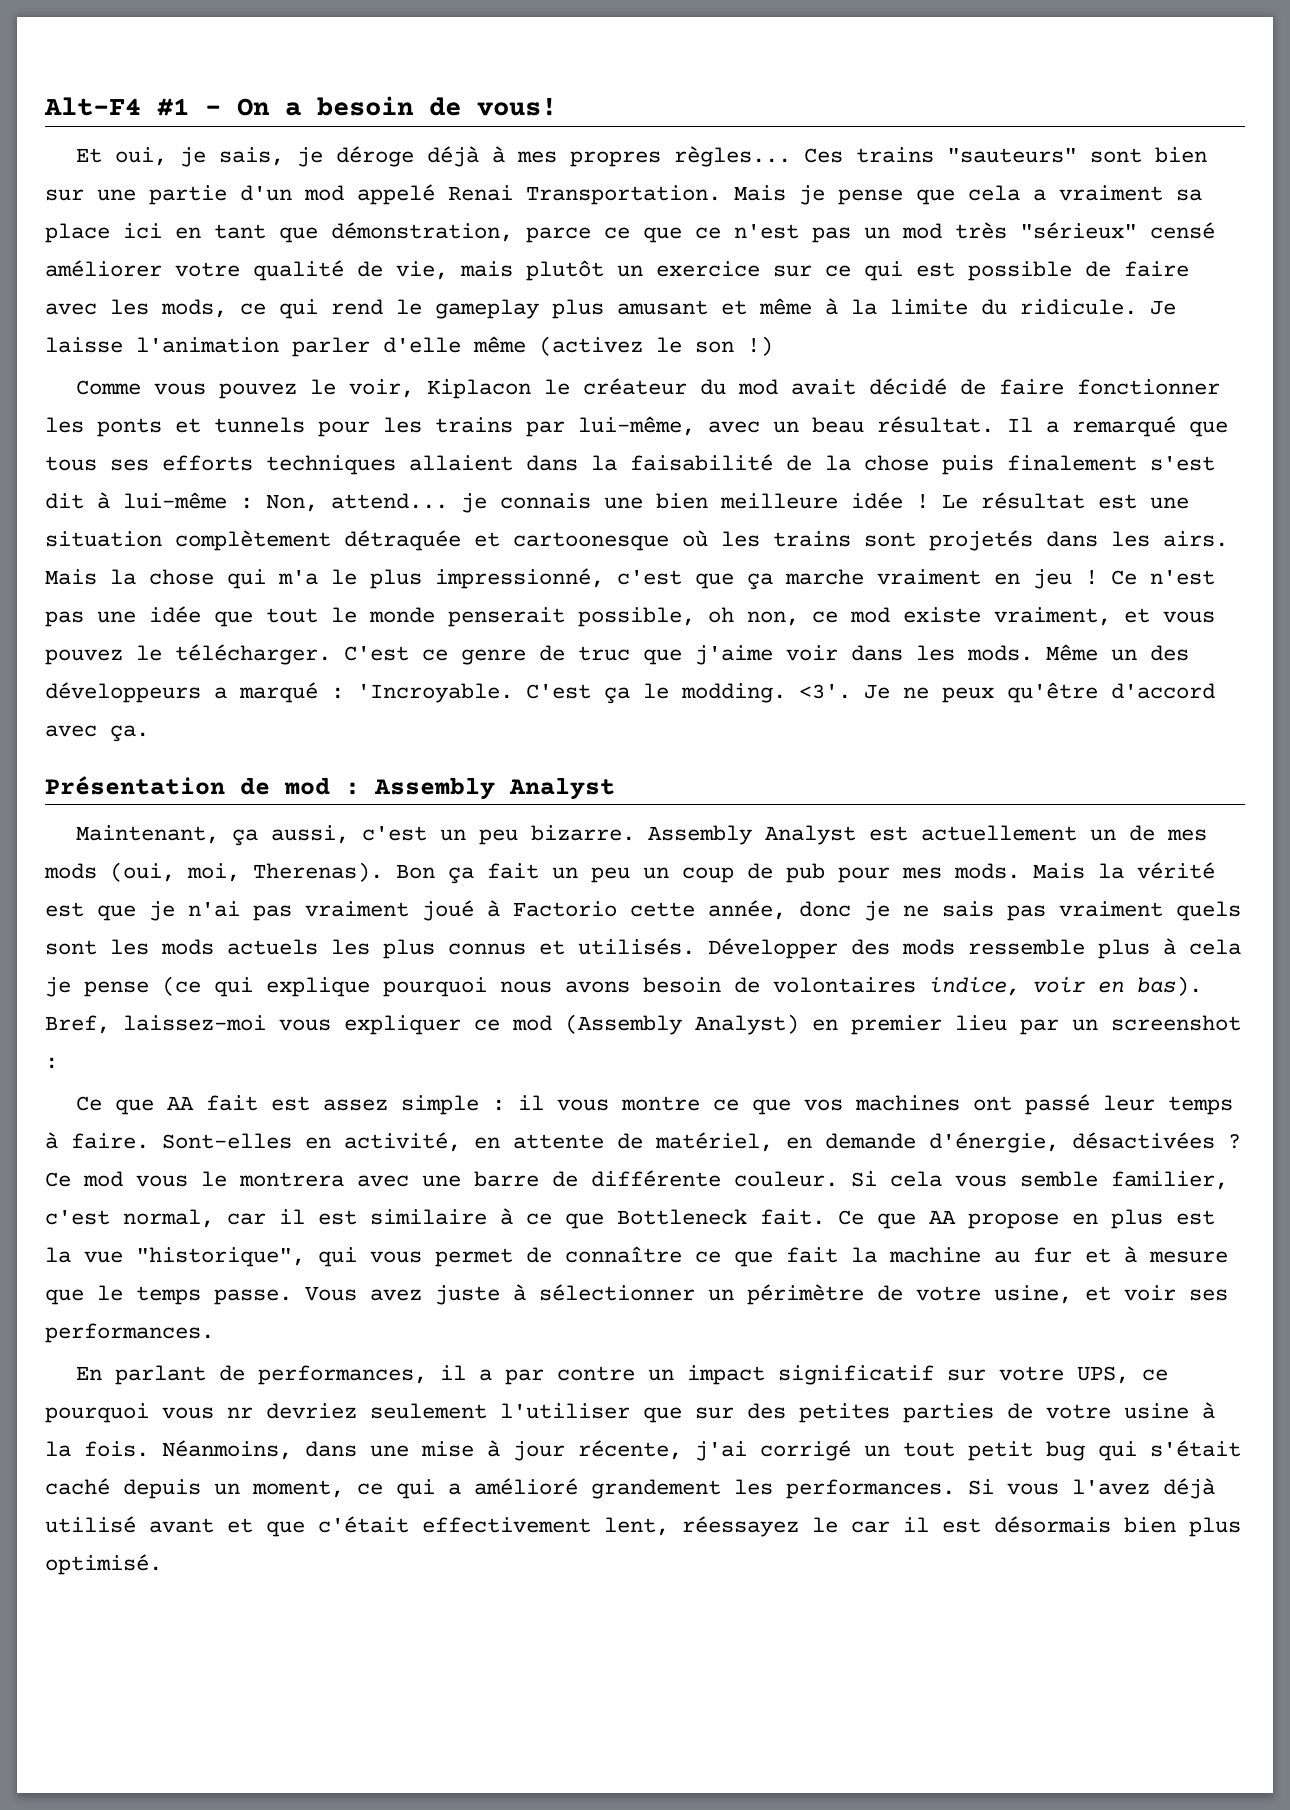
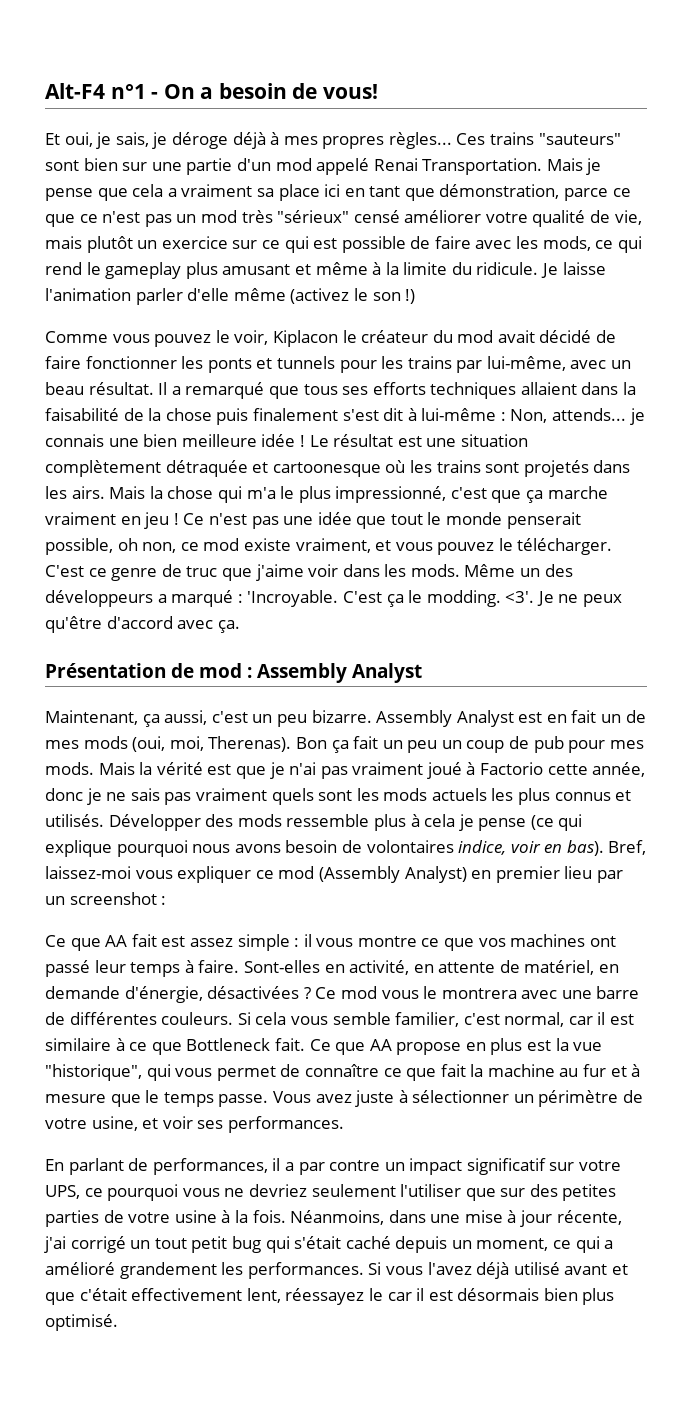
[157,98,189,116] #1 -> [110,84,146,99] n°1
[331,493,448,509] attend... -> [552,408,627,421] attends...
[920,825,1077,841] actuellement -> [546,710,597,723] en fait
[591,1170,838,1187] différente couleur. -> [69,1012,234,1025] différentes couleurs.
[227,1407,253,1418] nr -> [224,1188,245,1197] ne

